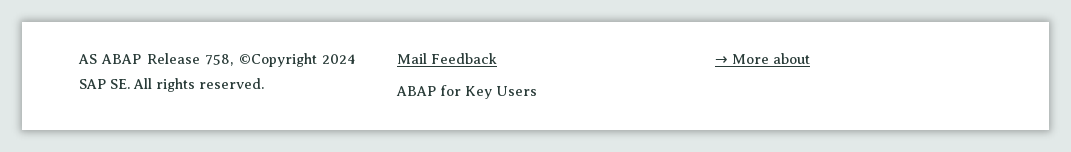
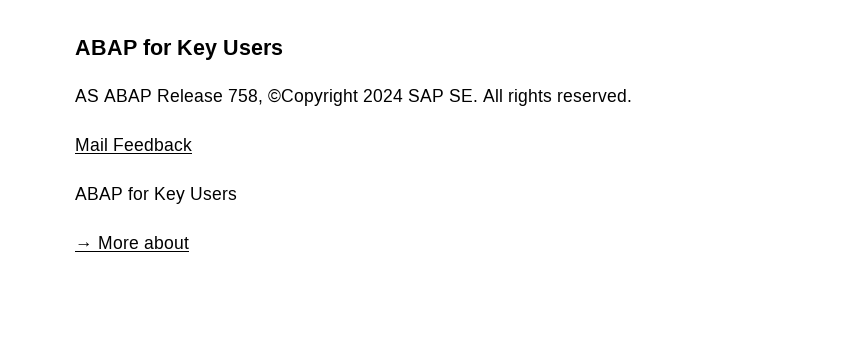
(78, 59) none -> [75,39,283,60] ABAP for Key Users //

